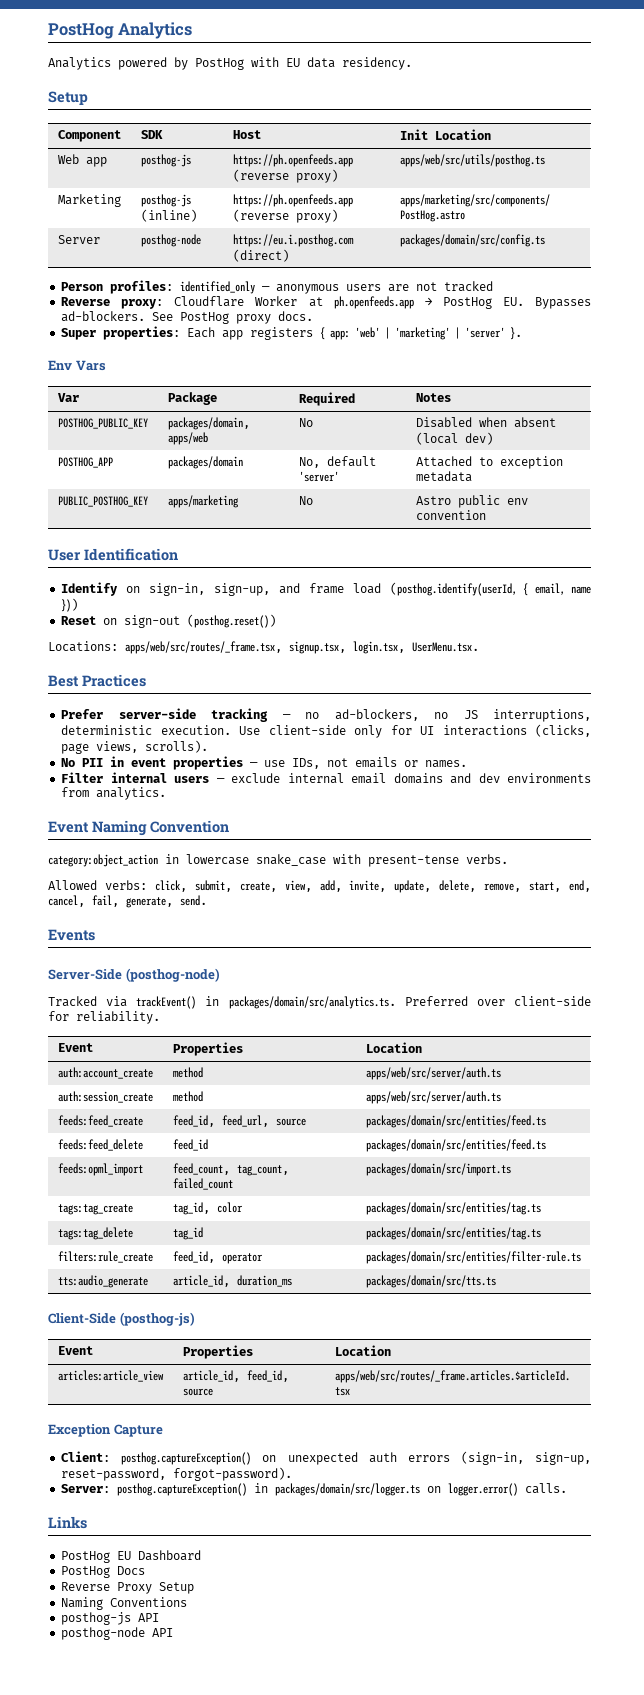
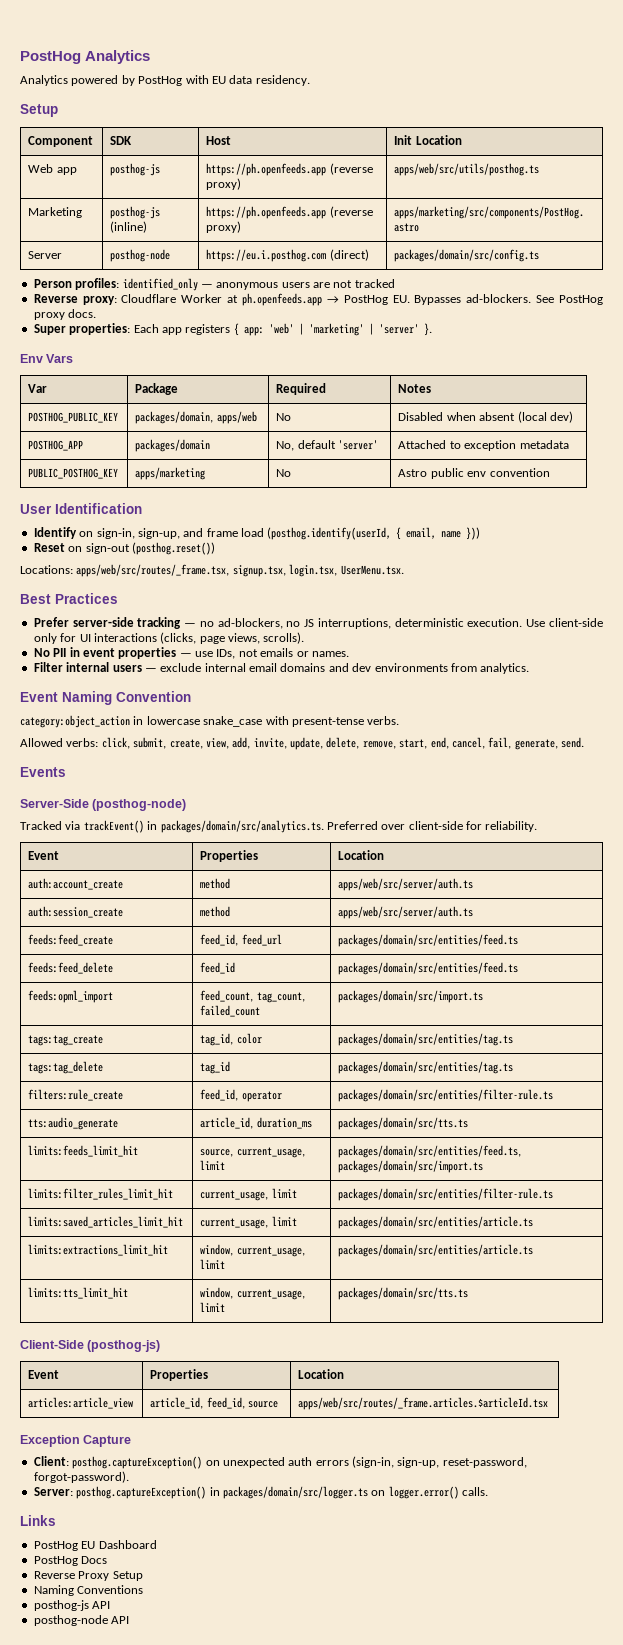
[221,1115,306,1127] feed_url, source -> [241,934,282,946] feed_url
(496, 1281) none -> [28,1145,139,1157] [200,1147,305,1158] [200,1160,226,1170] [338,1145,522,1158] [338,1160,484,1173] [28,1188,174,1200] [200,1188,297,1201] [338,1188,554,1201] [28,1216,184,1228] [200,1216,297,1229] [338,1216,534,1229] [28,1244,169,1256] [200,1244,305,1257] [200,1259,226,1269] [338,1244,534,1257] [28,1287,129,1299] [200,1287,305,1300] [200,1302,226,1312] [338,1287,469,1300] // limits:feeds_limit_hit | source, current_usage, limit | packages/domain/src/entities/feed.ts, packages/domain/src/import.ts // limits:filter_rules_limit_hit | current_usage, limit | packages/domain/src/entities/filter-rule.ts // limits:saved_articles_limit_hit | current_usage, limit | packages/domain/src/entities/article.ts // limits:extractions_limit_hit | window, current_usage, limit | packages/domain/src/entities/article.ts // limits:tts_limit_hit | window, current_usage, limit | packages/domain/src/tts.ts

